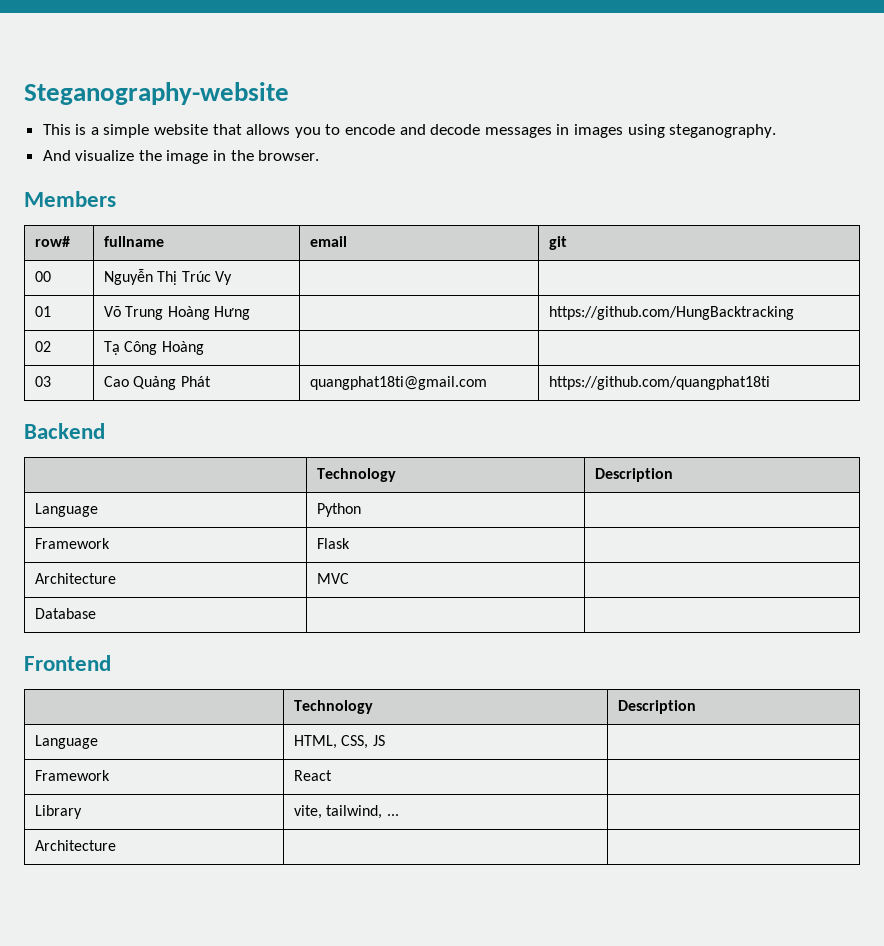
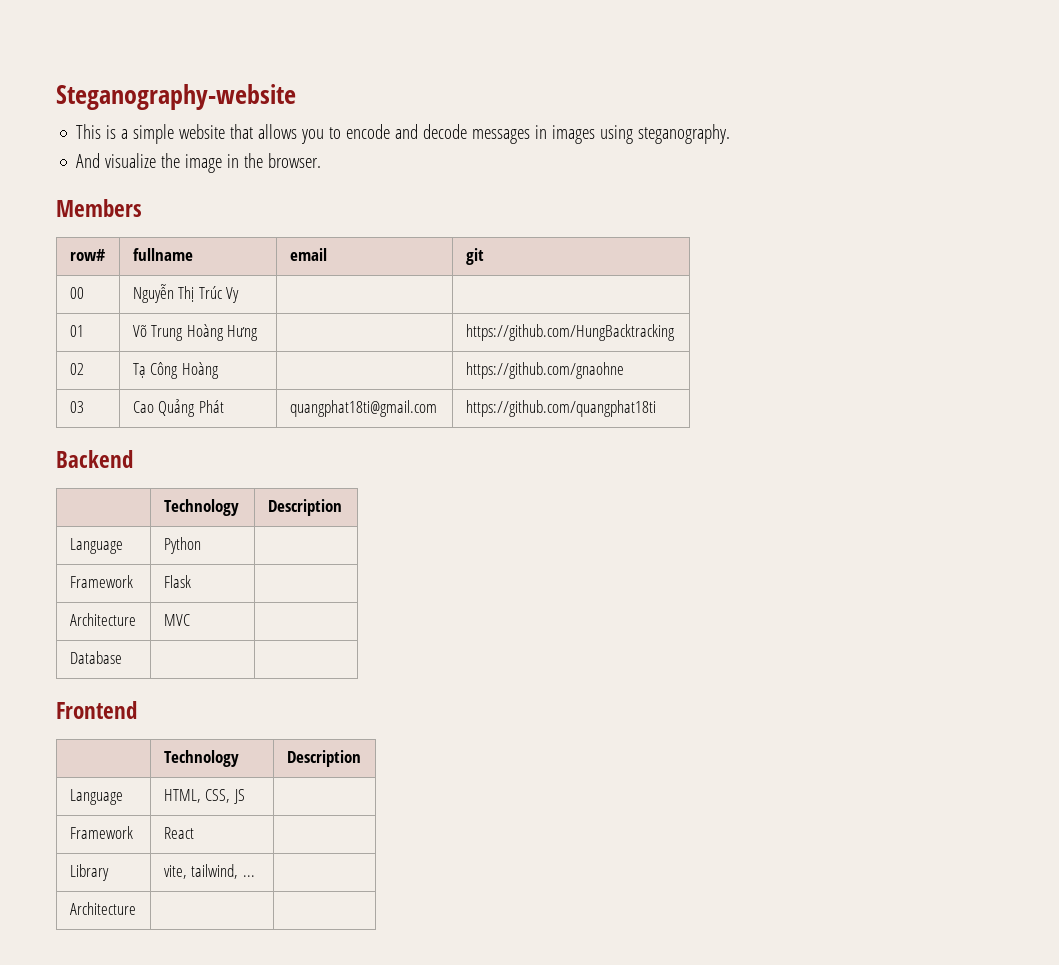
(204, 348) none -> [465,362,624,379] https://github.com/gnaohne

